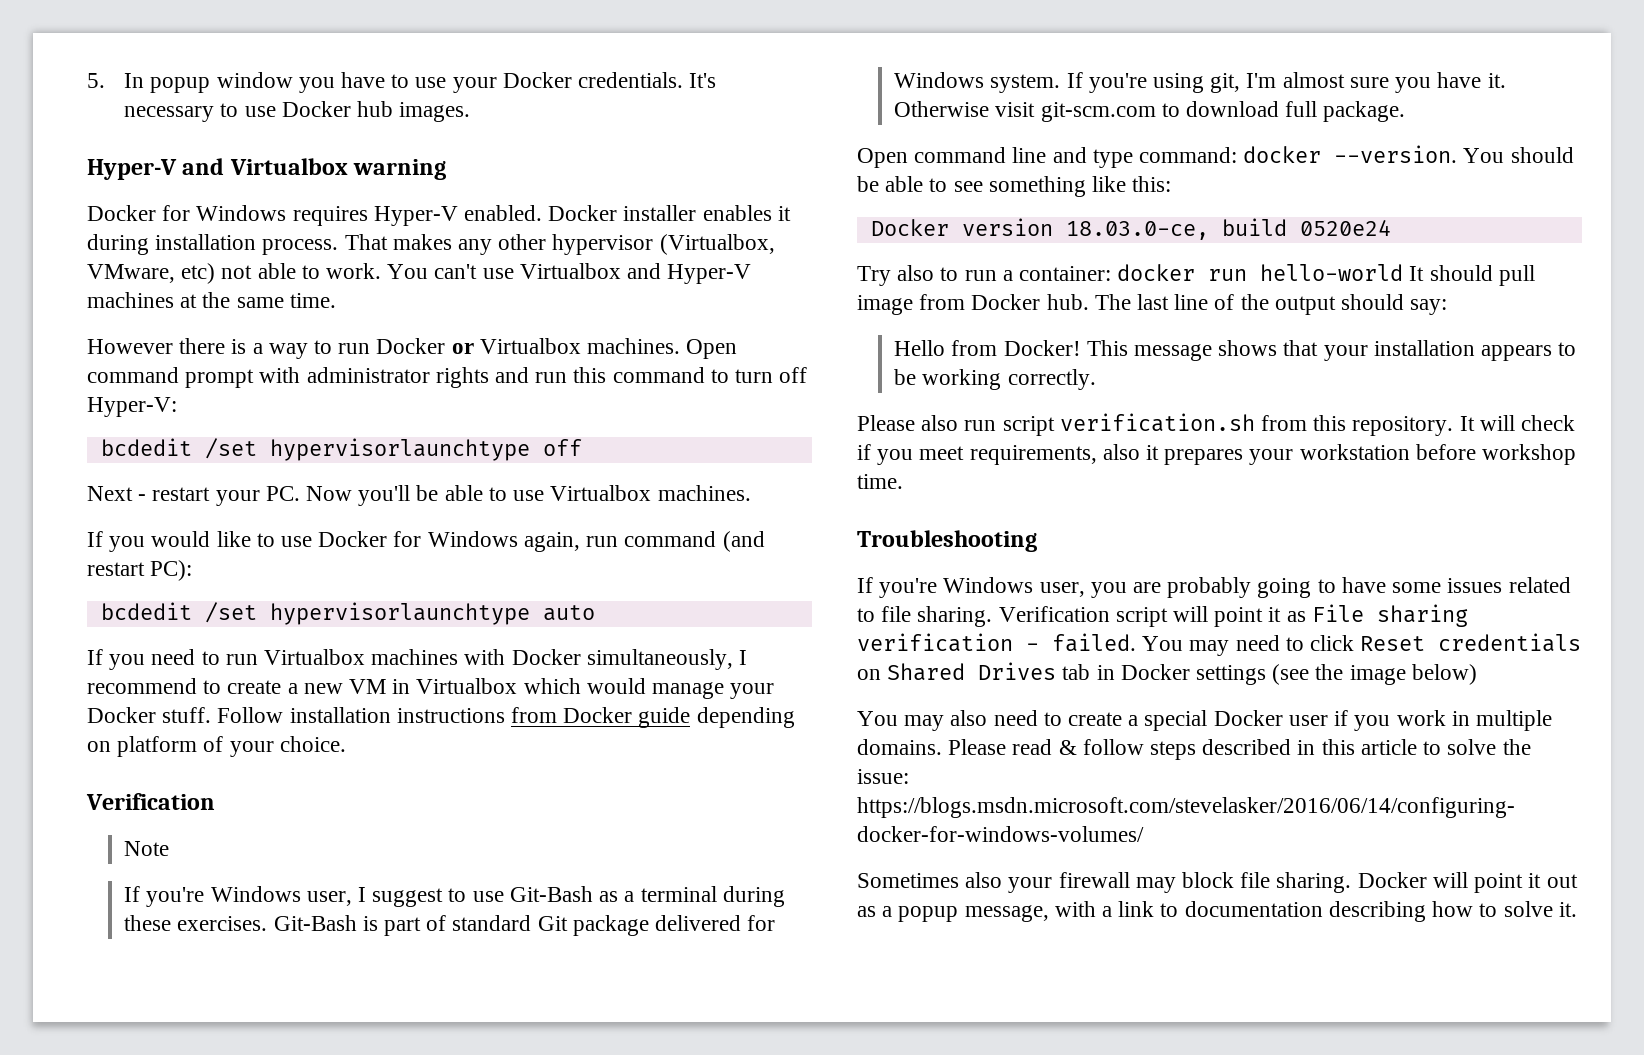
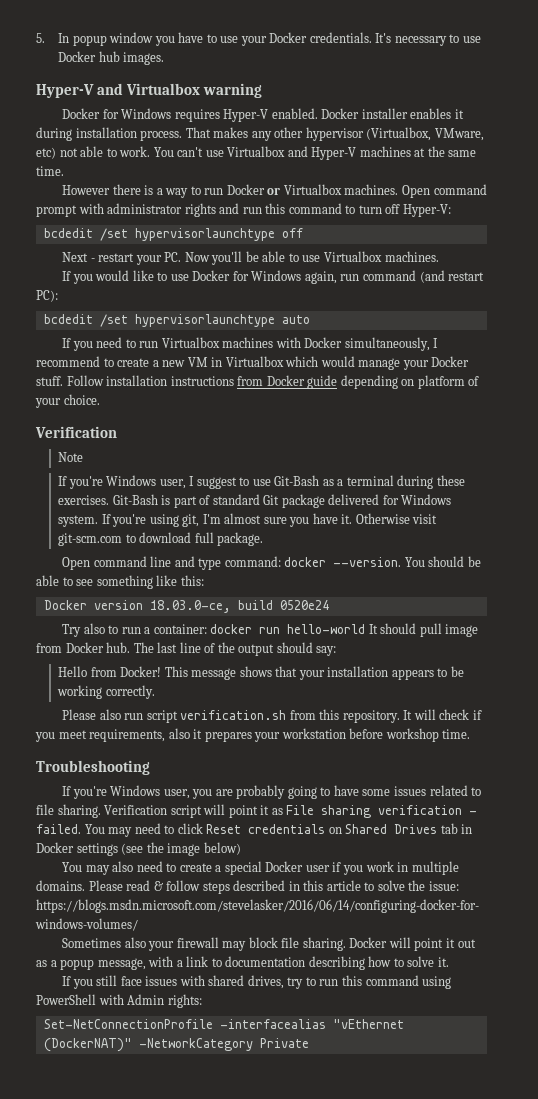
(1577, 909) none -> [62,975,452,989] [36,994,202,1008] [43,1019,404,1029] [43,1038,309,1052] // If you still face issues with shared drives, try to run this command using PowerShell with Admin rights: // Set-NetConnectionProfile -interfacealias "vEthernet (DockerNAT)" -NetworkCategory Private

